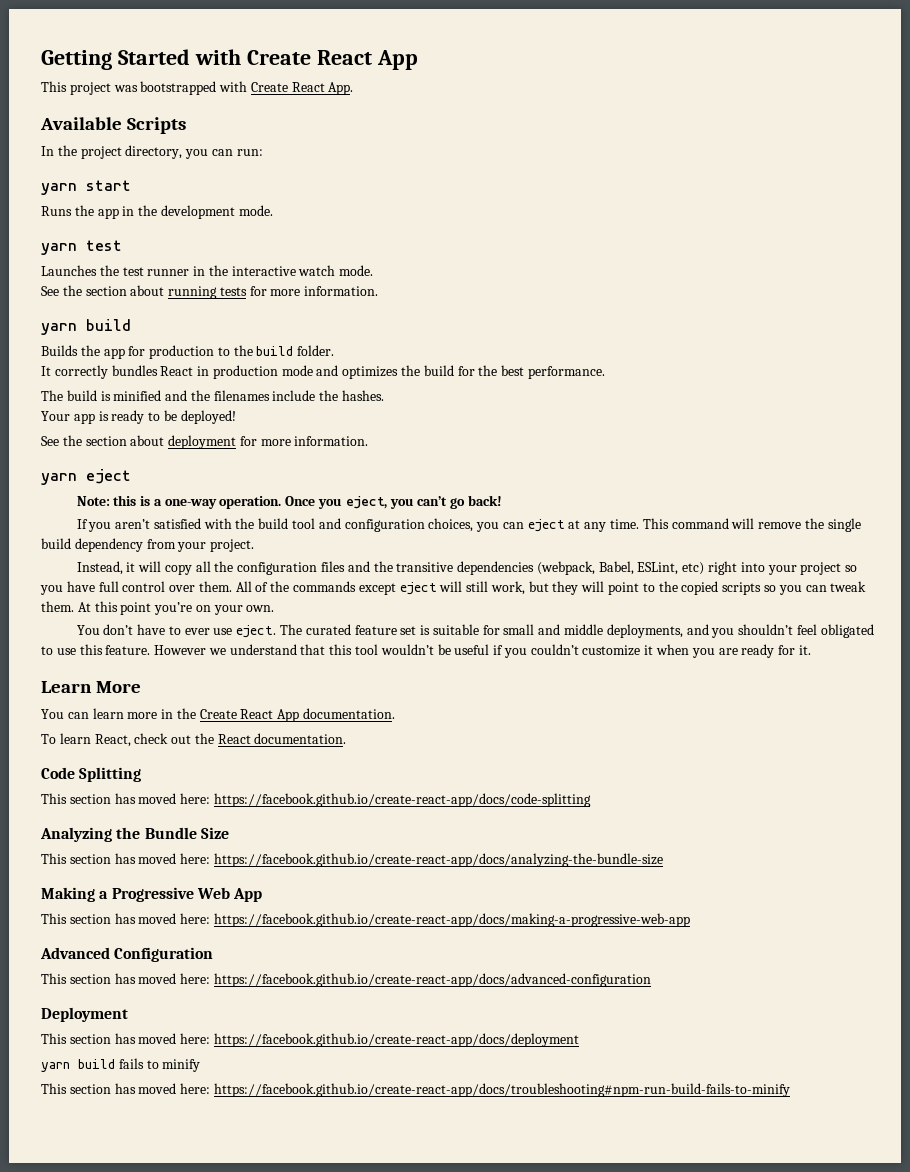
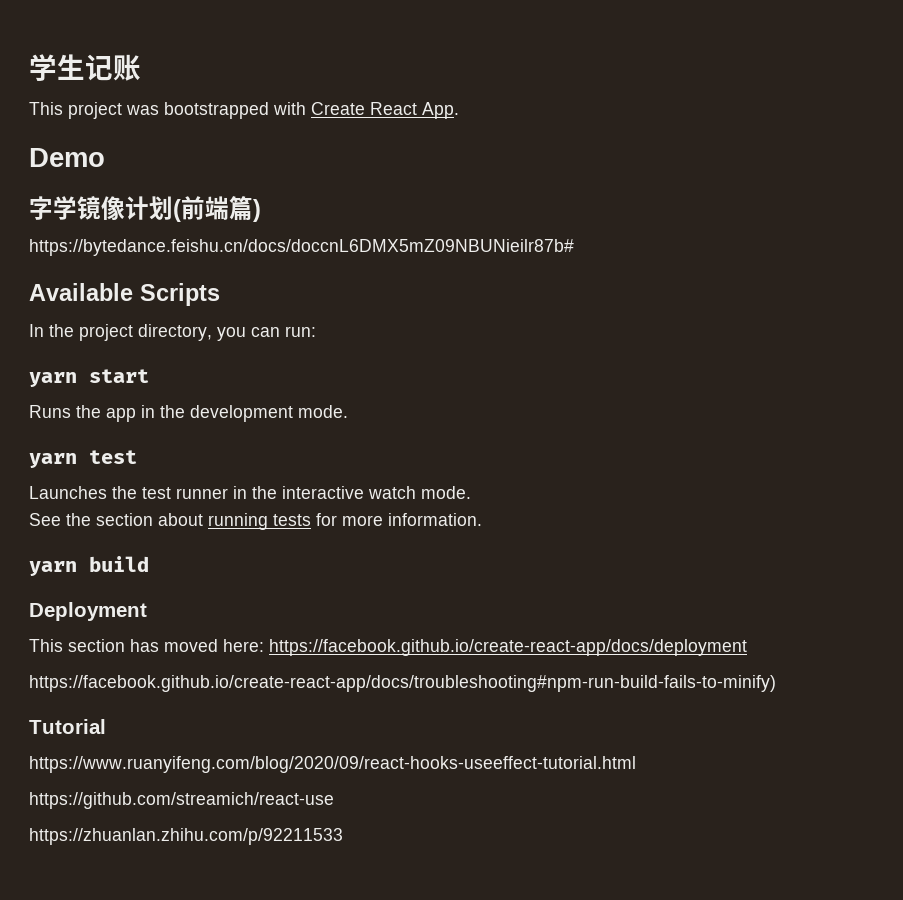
[41,49,418,70] Getting Started with Create React App -> [29,54,141,81] 学生记账
(354, 88) none -> [29,148,105,167] [29,196,261,222] [29,239,574,256] // Demo // 字学镜像计划(前端篇) // https://bytedance.feishu.cn/docs/doccnL6DMX5mZ09NBUNieilr87b#
[41,345,335,359] [41,365,605,379] [41,390,385,401] [41,410,236,424] [41,435,369,449] [41,469,131,485] [76,495,502,509] [76,518,861,532] [41,538,255,552] [76,561,858,575] [40,581,867,595] [41,601,275,615] [76,624,874,638] [41,644,811,658] [41,681,142,693] [41,708,396,722] [41,733,347,747] [41,767,142,782] [41,793,591,807] [40,827,229,842] [41,853,663,867] [41,887,263,902] [41,913,690,927] [40,947,214,962] [41,973,651,987] // Builds the app for production to the build folder. // It correctly bundles React in production mode and optimizes the build for the best performance. // The build is minified and the filenames include the hashes. // Your app is ready to be deployed! // See the section about deployment for more information. // yarn eject // Note: this is a one-way operation. Once you eject, you can’t go back! // If you aren’t satisfied with the build tool and configuration choices, you can eject at any time. This command will remove the single build dependency from your project. // Instead, it will copy all the configuration files and the transitive dependencies (webpack, Babel, ESLint, etc) right into your project so you have full control over them. All of the commands except eject will still work, but they will point to the copied scripts so you can tweak them. At this point you’re on your own. // You don’t have to ever use eject. The curated feature set is suitable for small and middle deployments, and you shouldn’t feel obligated to use this feature. However we understand that this tool wouldn’t be useful if you couldn’t customize it when you are ready for it. // Learn More // You can learn more in the Create React App documentation. // To learn React, check out the React documentation. // Code Splitting // This section has moved here: https://facebook.github.io/create-react-app/docs/code-splitting // Analyzing the Bundle Size // This section has moved here: https://facebook.github.io/create-react-app/docs/analyzing-the-bundle-size // Making a Progressive Web App // This section has moved here: https://facebook.github.io/create-react-app/docs/making-a-progressive-web-app // Advanced Configuration // This section has moved here: https://facebook.github.io/create-react-app/docs/advanced-configuration -> (149, 564) none
[41,1058,201,1072] [41,1083,790,1097] yarn build fails to minify // This section has moved here: https://facebook.github.io/create-react-app/docs/troubleshooting#npm-run-build-fails-to-minify -> [29,675,776,692] [29,719,106,734] [29,756,636,773] [29,792,334,809] [29,828,343,845] https://facebook.github.io/create-react-app/docs/troubleshooting#npm-run-build-fails-to-minify) // Tutorial // https://www.ruanyifeng.com/blog/2020/09/react-hooks-useeffect-tutorial.html // https://github.com/streamich/react-use // https://zhuanlan.zhihu.com/p/92211533

